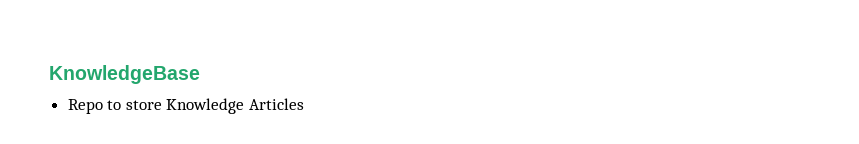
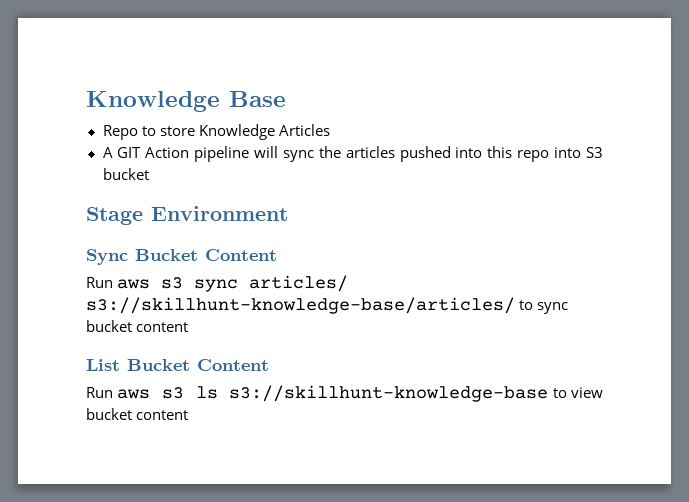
[49,65,200,84] KnowledgeBase -> [86,91,286,112] Knowledge Base
(305, 104) none -> [102,146,603,162] [102,168,149,180] [86,206,288,225] [86,249,277,265] [86,275,349,292] [86,297,569,314] [86,320,189,332] [86,359,269,371] [86,385,603,402] [86,408,189,420] // A GIT Action pipeline will sync the articles pushed into this repo into S3 bucket // Stage Environment // Sync Bucket Content // Run aws s3 sync articles/ s3://skillhunt-knowledge-base/articles/ to sync bucket content // List Bucket Content // Run aws s3 ls s3://skillhunt-knowledge-base to view bucket content

